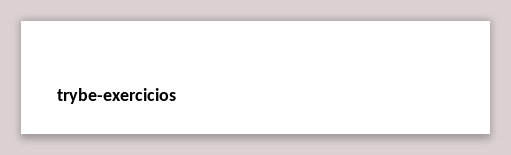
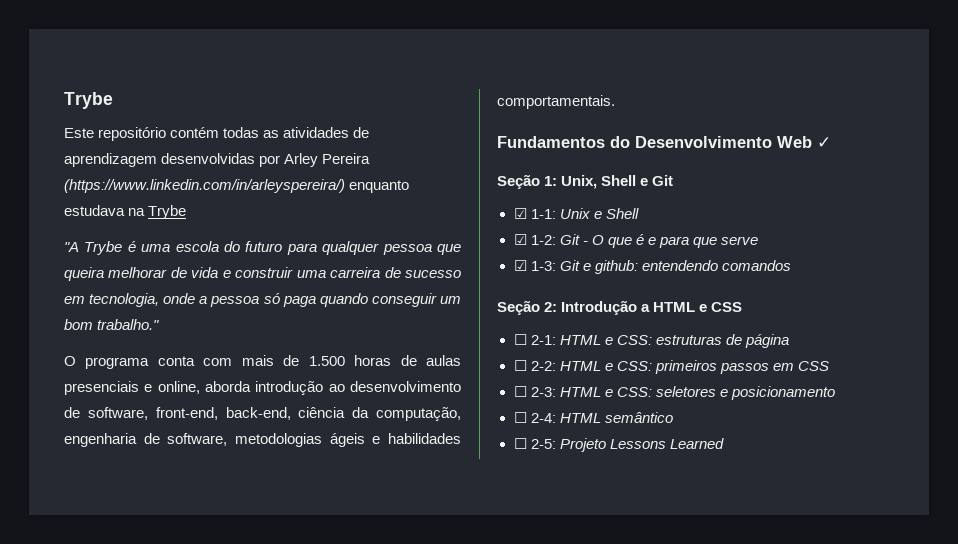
[57,88,176,104] trybe-exercicios -> [64,92,113,109] [64,127,370,141] [64,153,371,167] [64,179,410,193] [64,205,187,219] [64,241,461,255] [64,267,462,281] [64,293,461,307] [64,319,160,330] [64,355,462,369] [64,381,461,395] [64,407,461,421] [64,433,462,447] [497,95,615,109] [497,136,831,148] [497,174,674,189] [513,208,639,219] [513,234,758,248] [513,260,791,274] [497,300,743,315] [513,334,789,348] [513,360,829,374] [513,386,835,400] [513,412,673,423] [513,438,724,452] Trybe // Este repositório contém todas as atividades de aprendizagem desenvolvidas por Arley Pereira (https://www.linkedin.com/in/arleyspereira/) enquanto estudava na Trybe // "A Trybe é uma escola do futuro para qualquer pessoa que queira melhorar de vida e construir uma carreira de sucesso em tecnologia, onde a pessoa só paga quando conseguir um bom trabalho." // O programa conta com mais de 1.500 horas de aulas presenciais e online, aborda introdução ao desenvolvimento de software, front-end, back-end, ciência da computação, engenharia de software, metodologias ágeis e habilidades comportamentais. // Fundamentos do Desenvolvimento Web ✓ // Seção 1: Unix, Shell e Git // ☑ 1-1: Unix e Shell // ☑ 1-2: Git - O que é e para que serve // ☑ 1-3: Git e github: entendendo comandos // Seção 2: Introdução a HTML e CSS // ☐ 2-1: HTML e CSS: estruturas de página // ☐ 2-2: HTML e CSS: primeiros passos em CSS // ☐ 2-3: HTML e CSS: seletores e posicionamento // ☐ 2-4: HTML semântico // ☐ 2-5: Projeto Lessons Learned

